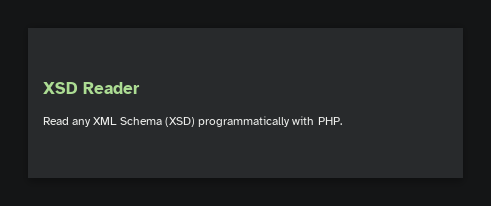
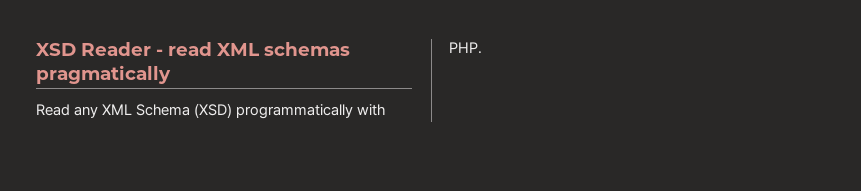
(140, 88) none -> [156,42,350,56] [36,65,171,84] - read XML schemas pragmatically

